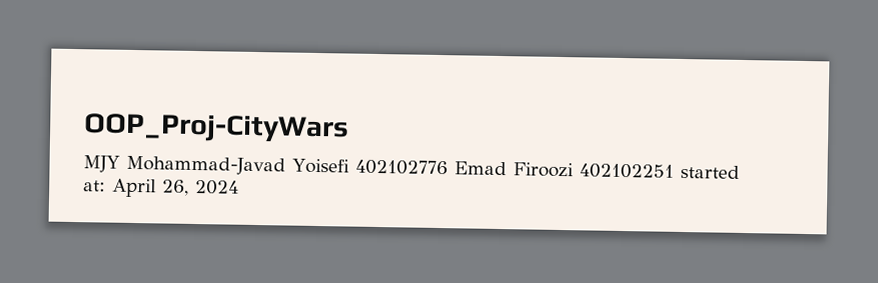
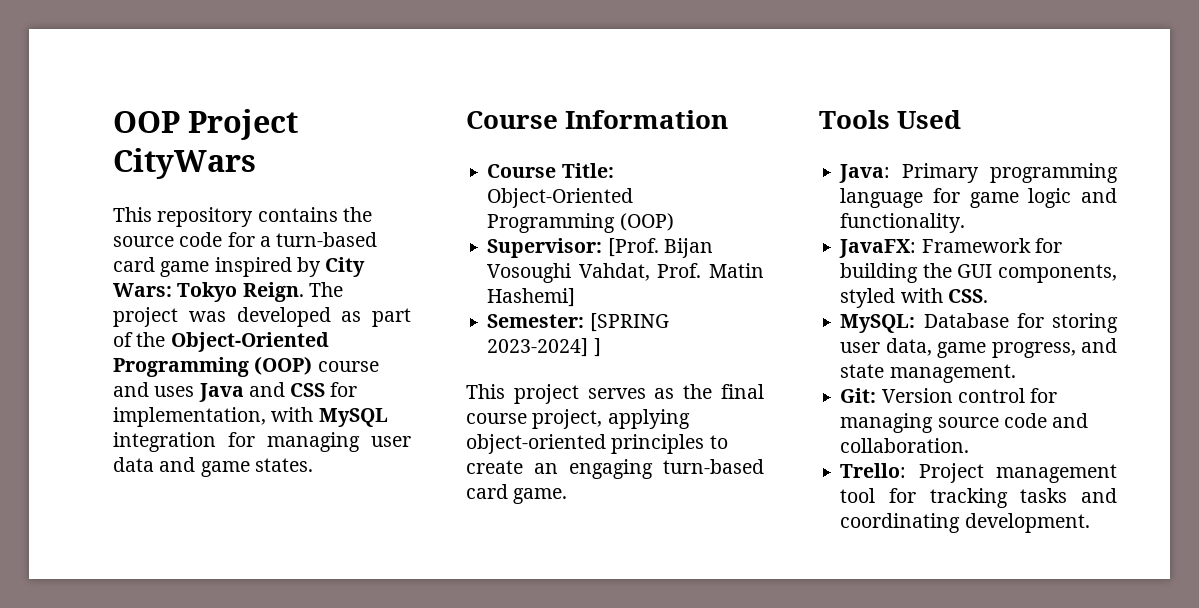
[83,113,349,144] [83,155,740,179] [83,178,239,198] OOP_Proj-CityWars // MJY Mohammad-Javad Yoisefi 402102776 Emad Firoozi 402102251 started at: April 26, 2024 -> [113,109,299,140] [113,148,256,179] [113,207,372,227] [113,232,378,247] [113,257,366,277] [113,282,343,302] [113,307,411,327] [113,332,329,352] [113,356,379,377] [113,382,358,402] [113,407,388,427] [113,432,411,452] [113,457,313,477] [466,110,729,129] [487,163,614,178] [487,188,634,208] [487,213,674,233] [487,238,713,258] [487,263,764,283] [487,288,576,307] [487,313,669,332] [487,338,601,357] [466,384,764,404] [466,409,690,429] [466,434,728,454] [466,459,764,479] [466,484,568,504] [819,110,962,129] [839,163,1118,183] [840,188,1117,208] [840,213,966,233] [839,238,1062,258] [840,263,1117,283] [840,288,988,308] [840,313,1118,333] [840,338,1117,358] [840,364,1016,383] [840,388,1058,403] [840,413,1089,433] [840,438,970,453] [840,463,1117,483] [840,488,1117,508] [840,513,1090,533] OOP Project CityWars // This repository contains the source code for a turn-based card game inspired by City Wars: Tokyo Reign. The project was developed as part of the Object-Oriented Programming (OOP) course and uses Java and CSS for implementation, with MySQL integration for managing user data and game states. // Course Information // Course Title: Object-Oriented Programming (OOP) // Supervisor: [Prof. Bijan Vosoughi Vahdat, Prof. Matin Hashemi] // Semester: [SPRING 2023-2024] ] // This project serves as the final course project, applying object-oriented principles to create an engaging turn-based card game. // Tools Used // Java: Primary programming language for game logic and functionality. // JavaFX: Framework for building the GUI components, styled with CSS. // MySQL: Database for storing user data, game progress, and state management. // Git: Version control for managing source code and collaboration. // Trello: Project management tool for tracking tasks and coordinating development.

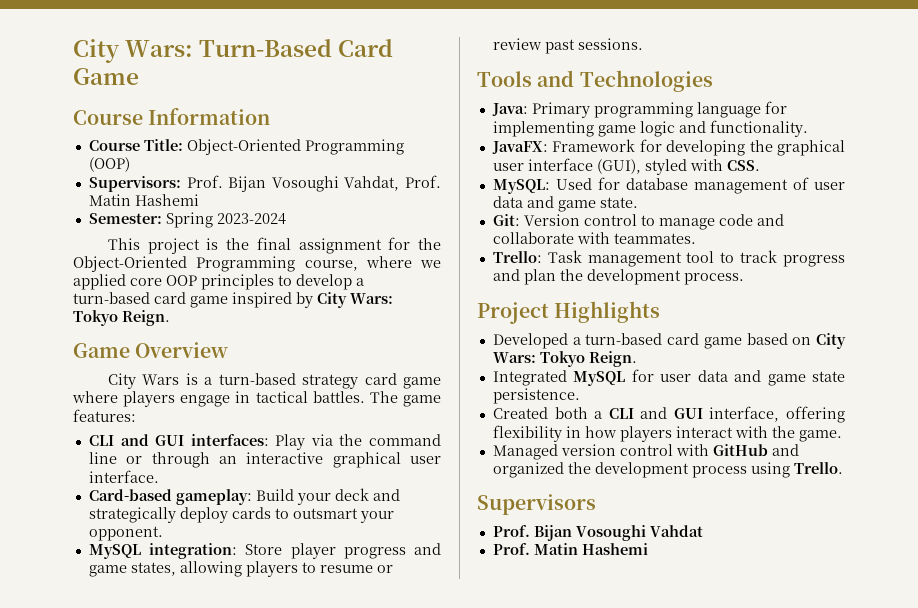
[113,109,299,140] [113,148,256,179] [113,207,372,227] [113,232,255,247] OOP Project CityWars // This repository contains the source code for -> [73,39,394,63] [73,68,139,85] [73,108,271,125] [88,139,404,155] [88,157,130,172] [88,175,442,192] [88,194,199,206] [88,212,286,228] [107,237,441,254] [73,256,441,272] [73,274,352,290] City Wars: Turn-Based Card Game // Course Information // Course Title: Object-Oriented Programming (OOP) // Supervisors: Prof. Bijan Vosoughi Vahdat, Prof. Matin Hashemi // Semester: Spring 2023-2024 // This project is the final assignment for the Object-Oriented Programming course, where we applied core OOP principles to develop
[308,282,343,297] [113,307,411,327] [113,332,329,352] [113,356,379,377] [113,382,358,402] [113,407,388,427] [113,432,411,452] [113,457,313,477] [466,110,729,129] [487,163,614,178] [487,188,634,208] [487,213,674,233] [487,238,713,258] [487,263,764,283] [487,288,576,307] [487,313,669,332] [487,338,601,357] [466,384,764,404] [466,409,690,429] [466,434,728,454] [466,459,764,479] [466,484,568,504] The project was developed as part of the Object-Oriented Programming (OOP) course and uses Java and CSS for implementation, with MySQL integration for managing user data and game states. // Course Information // Course Title: Object-Oriented Programming (OOP) // Supervisor: [Prof. Bijan Vosoughi Vahdat, Prof. Matin Hashemi] // Semester: [SPRING 2023-2024] ] // This project serves as the final course project, applying object-oriented principles to create an engaging turn-based card game. -> [73,342,229,358] [107,373,441,389] [72,391,441,407] [73,409,136,422] [88,434,441,450] [88,452,441,468] [88,470,159,483] [88,488,400,505] [88,507,394,523] [88,526,163,541] [88,543,441,559] [88,561,393,577] [492,38,643,54] // Game Overview // City Wars is a turn-based strategy card game where players engage in tactical battles. The game features: // CLI and GUI interfaces: Play via the command line or through an interactive graphical user interface. // Card-based gameplay: Build your deck and strategically deploy cards to outsmart your opponent. // MySQL integration: Store player progress and game states, allowing players to resume or review past sessions.
[897,110,962,129] Used -> [537,70,713,92] and Technologies
(961, 195) none -> [492,121,594,137] implementing
[840,263,1117,283] [840,288,988,308] [840,313,1118,333] [840,338,1117,358] [840,364,1016,383] [840,388,1058,403] [840,413,1089,433] [840,438,970,453] building the GUI components, styled with CSS. // MySQL: Database for storing user data, game progress, and state management. // Git: Version control for managing source code and collaboration. -> [666,140,845,156] [492,158,760,175] [492,177,845,194] [492,196,638,212] [492,214,784,230] [492,232,696,244] developing the graphical user interface (GUI), styled with CSS. // MySQL: Used for database management of user data and game state. // Git: Version control to manage code and collaborate with teammates.
[918,463,984,483] Project -> [547,250,582,263] Task
[889,488,1117,508] [840,513,1090,533] for tracking tasks and coordinating development. -> [720,250,845,267] [492,269,744,285] [477,301,661,324] [492,333,846,349] [492,351,637,367] [492,369,845,386] [492,388,580,404] [492,406,845,423] [492,425,842,442] [492,444,799,460] [492,462,843,478] [477,494,596,515] [492,525,703,541] [492,543,648,555] to track progress and plan the development process. // Project Highlights // Developed a turn-based card game based on City Wars: Tokyo Reign. // Integrated MySQL for user data and game state persistence. // Created both a CLI and GUI interface, offering flexibility in how players interact with the game. // Managed version control with GitHub and organized the development process using Trello. // Supervisors // Prof. Bijan Vosoughi Vahdat // Prof. Matin Hashemi

